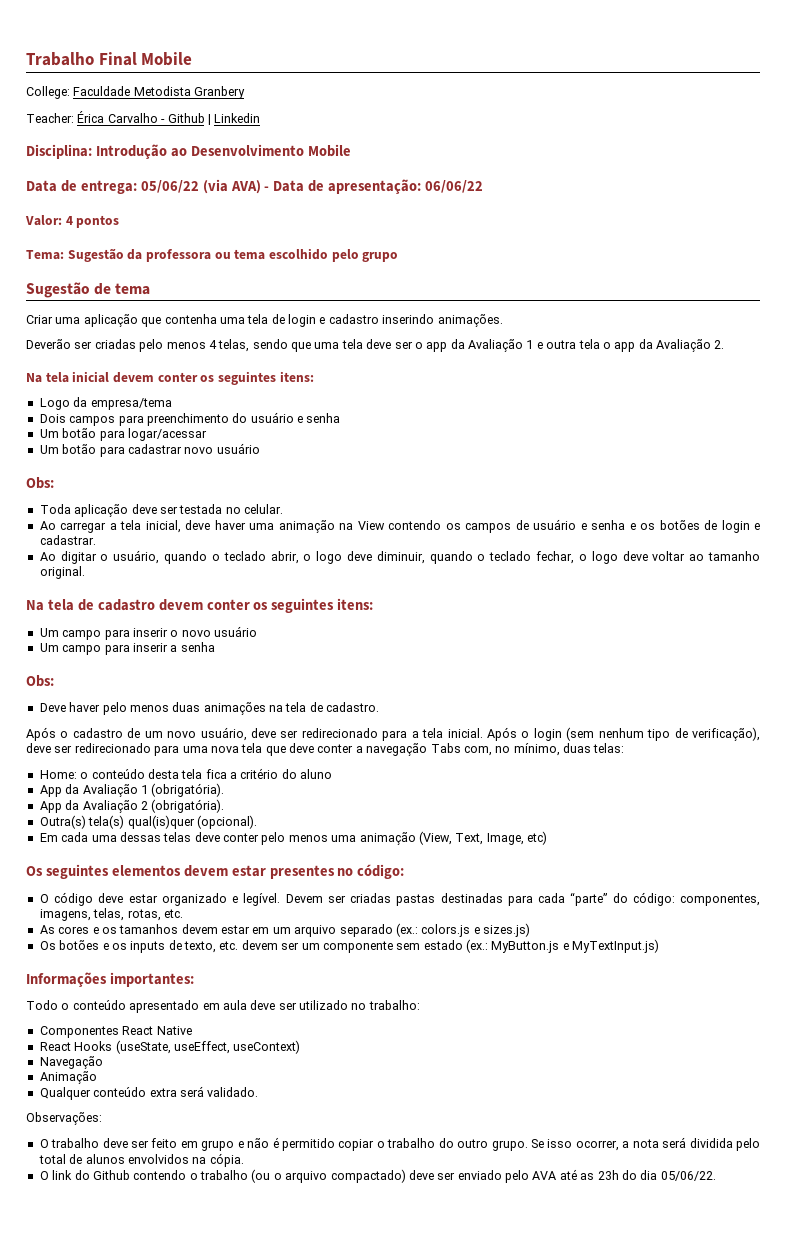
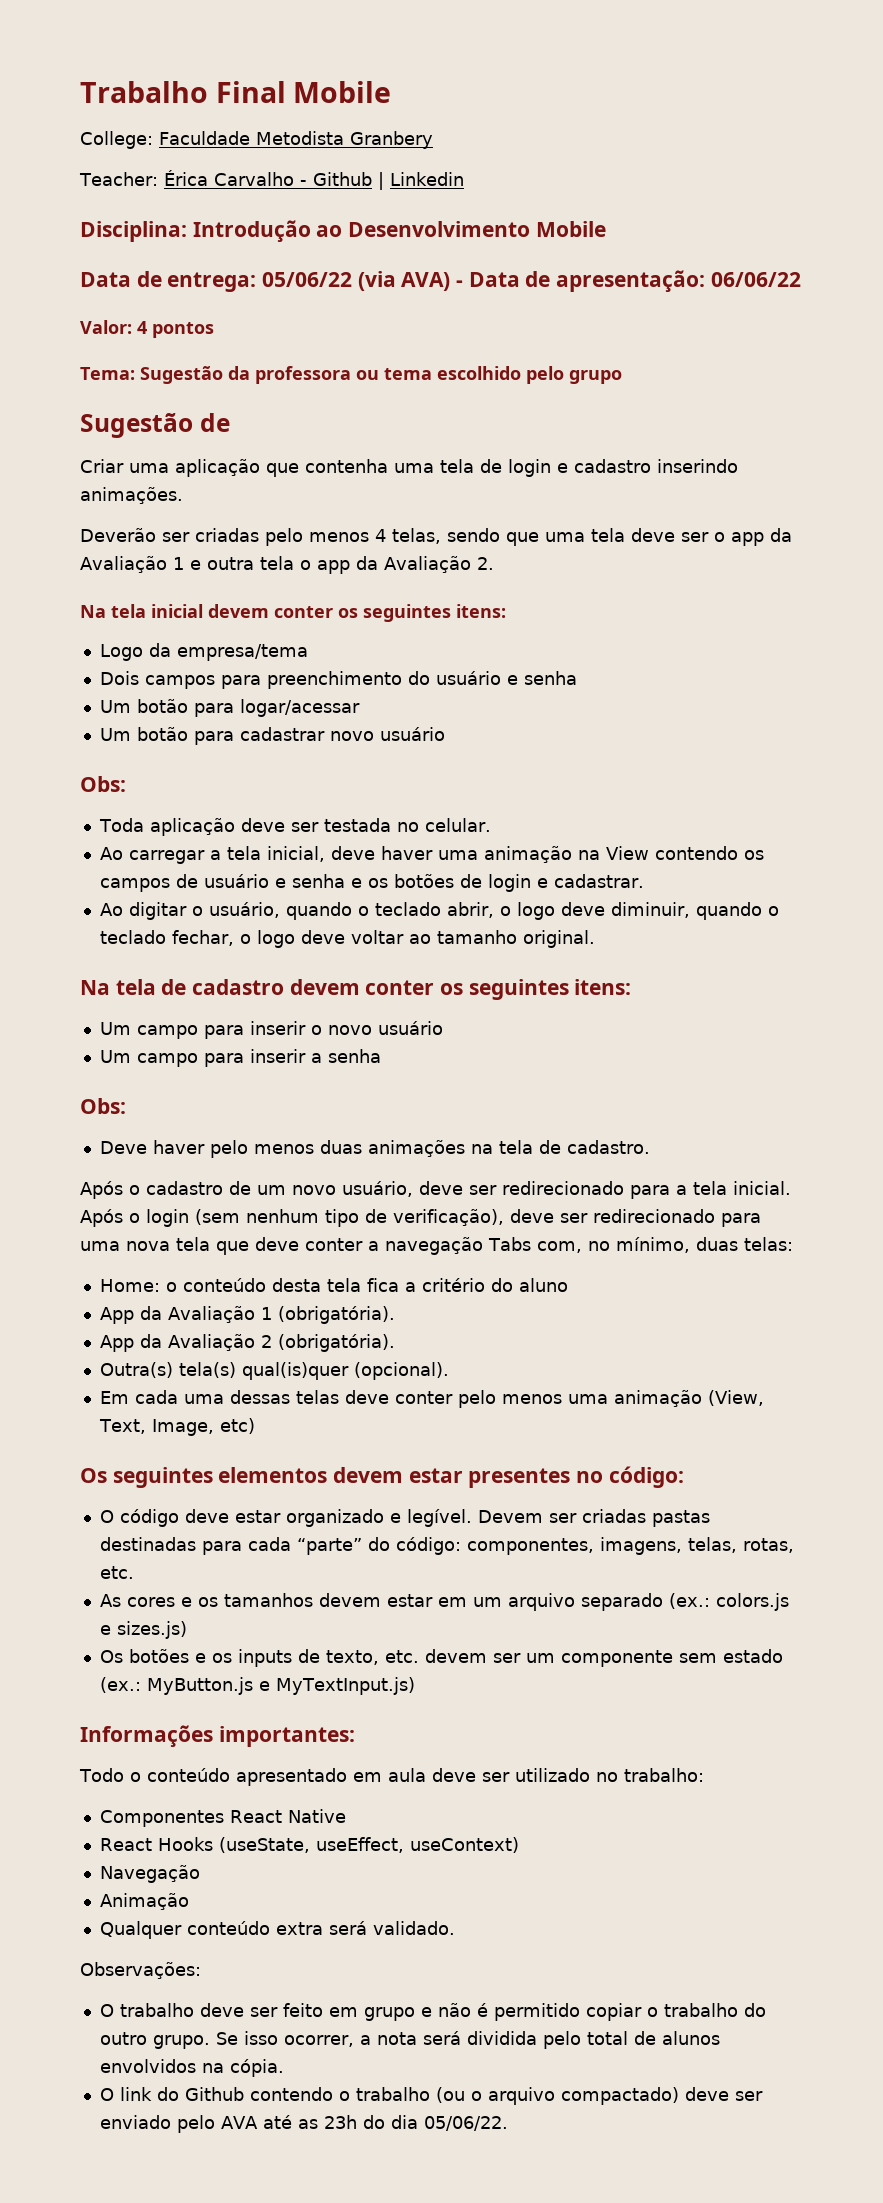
[115,283,151,295] tema -> (230, 422) none

